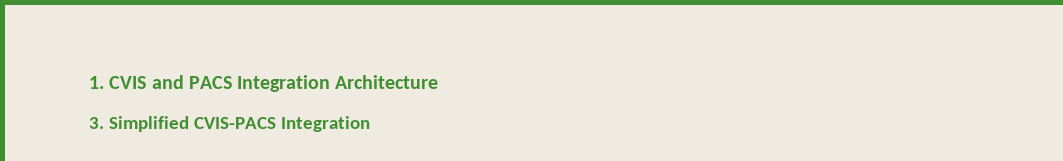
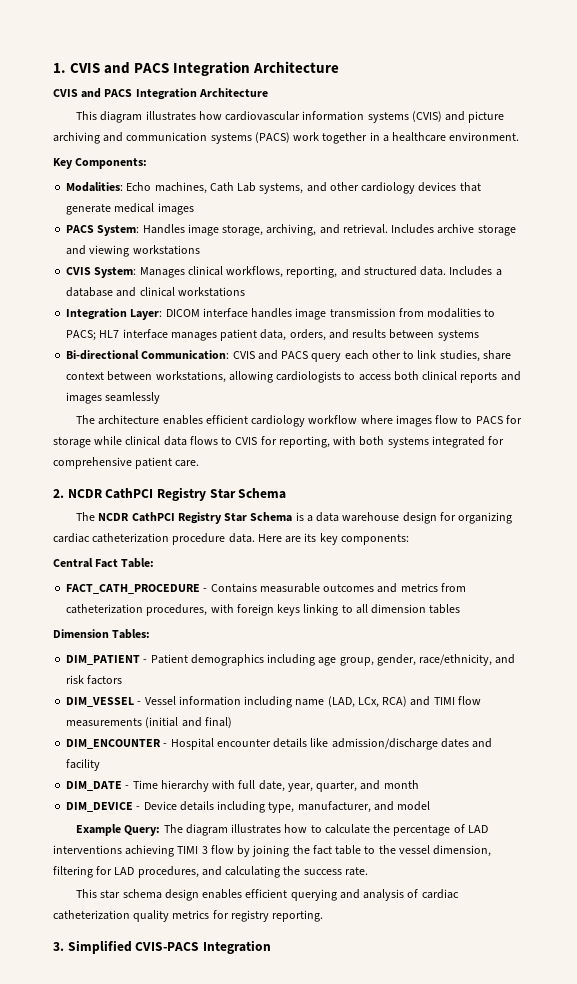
(439, 82) none -> [53,88,268,100] [76,111,505,123] [53,132,520,144] [53,158,148,169] [66,182,481,194] [66,203,194,215] [66,224,516,236] [66,245,200,257] [66,266,502,278] [66,287,245,297] [66,308,496,320] [66,329,479,341] [66,350,511,362] [66,371,521,383] [66,392,161,404] [76,415,522,427] [53,436,505,448] [53,457,200,469] [53,487,287,501] [76,512,513,524] [53,533,409,545] [53,558,155,568] [66,583,466,594] [66,604,461,616] [53,629,151,639] [66,654,516,666] [66,675,123,685] [66,696,481,708] [66,717,232,728] [66,738,493,750] [66,759,101,771] [66,780,419,792] [66,801,431,813] [76,824,488,836] [53,845,492,857] [53,866,368,878] [76,889,459,901] [53,910,324,922] // CVIS and PACS Integration Architecture // This diagram illustrates how cardiovascular information systems (CVIS) and picture archiving and communication systems (PACS) work together in a healthcare environment. // Key Components: // Modalities: Echo machines, Cath Lab systems, and other cardiology devices that generate medical images // PACS System: Handles image storage, archiving, and retrieval. Includes archive storage and viewing workstations // CVIS System: Manages clinical workflows, reporting, and structured data. Includes a database and clinical workstations // Integration Layer: DICOM interface handles image transmission from modalities to PACS; HL7 interface manages patient data, orders, and results between systems // Bi-directional Communication: CVIS and PACS query each other to link studies, share context between workstations, allowing cardiologists to access both clinical reports and images seamlessly // The architecture enables efficient cardiology workflow where images flow to PACS for storage while clinical data flows to CVIS for reporting, with both systems integrated for comprehensive patient care. // 2. NCDR CathPCI Registry Star Schema // The NCDR CathPCI Registry Star Schema is a data warehouse design for organizing cardiac catheterization procedure data. Here are its key components: // Central Fact Table: // FACT_CATH_PROCEDURE - Contains measurable outcomes and metrics from catheterization procedures, with foreign keys linking to all dimension tables // Dimension Tables: // DIM_PATIENT - Patient demographics including age group, gender, race/ethnicity, and risk factors // DIM_VESSEL - Vessel information including name (LAD, LCx, RCA) and TIMI flow measurements (initial and final) // DIM_ENCOUNTER - Hospital encounter details like admission/discharge dates and facility // DIM_DATE - Time hierarchy with full date, year, quarter, and month // DIM_DEVICE - Device details including type, manufacturer, and model // Example Query: The diagram illustrates how to calculate the percentage of LAD interventions achieving TIMI 3 flow by joining the fact table to the vessel dimension, filtering for LAD procedures, and calculating the success rate. // This star schema design enables efficient querying and analysis of cardiac catheterization quality metrics for registry reporting.

